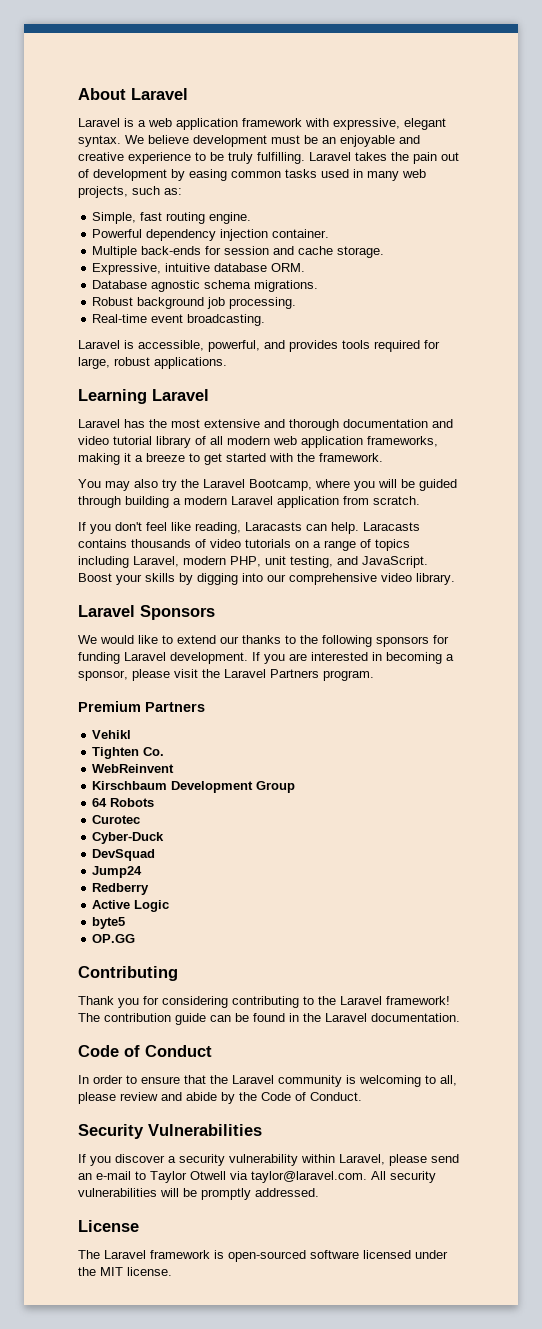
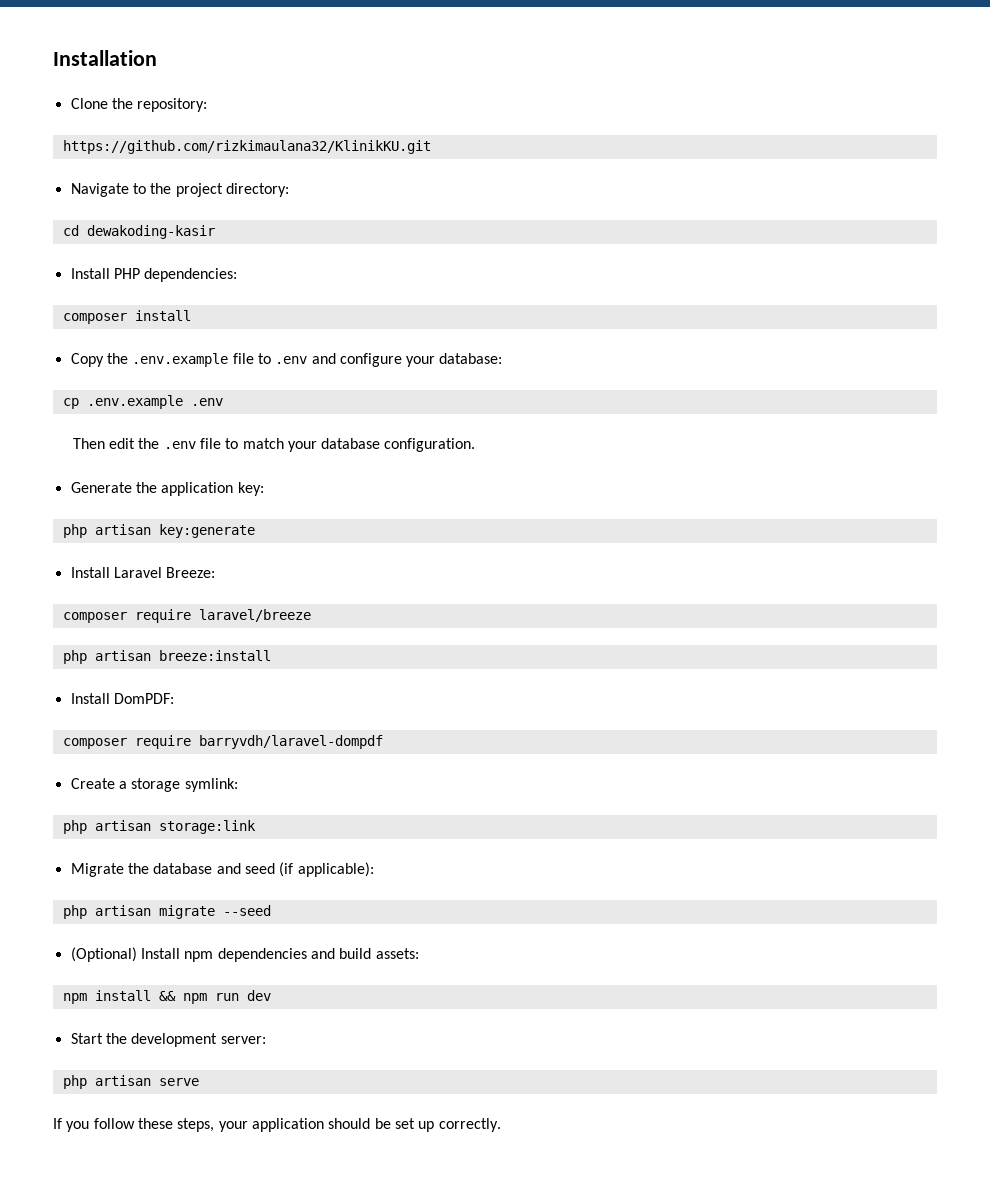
[78,88,188,100] [78,118,446,130] [78,135,420,147] [78,152,459,164] [78,169,426,181] [78,186,182,198] [92,212,252,224] [92,229,330,241] [92,246,385,258] [92,263,306,275] [92,280,319,292] [92,297,297,309] [92,314,266,326] [78,340,440,352] [78,357,227,369] [78,389,209,404] [78,419,453,431] [78,436,438,448] [78,453,383,465] [78,479,457,491] [78,496,420,508] [78,522,420,534] [78,539,410,551] [78,556,428,568] [78,573,455,585] [78,605,215,620] [78,635,449,647] [78,652,454,664] [78,669,374,681] [78,701,205,712] [92,730,132,739] [92,747,165,759] [92,764,175,773] [92,781,296,793] [92,798,155,807] [92,815,141,824] [92,832,165,844] [92,849,156,861] [92,866,143,878] [92,883,150,895] [92,900,170,912] [92,917,126,929] [92,934,136,943] [78,966,178,981] [78,996,450,1008] [78,1013,460,1025] [78,1045,212,1057] [78,1075,457,1087] [78,1092,362,1104] [78,1124,262,1139] [78,1154,459,1166] [78,1171,436,1183] [78,1188,319,1200] [78,1220,139,1232] [78,1250,448,1262] [78,1267,172,1276] About Laravel // Laravel is a web application framework with expressive, elegant syntax. We believe development must be an enjoyable and creative experience to be truly fulfilling. Laravel takes the pain out of development by easing common tasks used in many web projects, such as: // Simple, fast routing engine. // Powerful dependency injection container. // Multiple back-ends for session and cache storage. // Expressive, intuitive database ORM. // Database agnostic schema migrations. // Robust background job processing. // Real-time event broadcasting. // Laravel is accessible, powerful, and provides tools required for large, robust applications. // Learning Laravel // Laravel has the most extensive and thorough documentation and video tutorial library of all modern web application frameworks, making it a breeze to get started with the framework. // You may also try the Laravel Bootcamp, where you will be guided through building a modern Laravel application from scratch. // If you don't feel like reading, Laracasts can help. Laracasts contains thousands of video tutorials on a range of topics including Laravel, modern PHP, unit testing, and JavaScript. Boost your skills by digging into our comprehensive video library. // Laravel Sponsors // We would like to extend our thanks to the following sponsors for funding Laravel development. If you are interested in becoming a sponsor, please visit the Laravel Partners program. // Premium Partners // Vehikl // Tighten Co. // WebReinvent // Kirschbaum Development Group // 64 Robots // Curotec // Cyber-Duck // DevSquad // Jump24 // Redberry // Active Logic // byte5 // OP.GG // Contributing // Thank you for considering contributing to the Laravel framework! The contribution guide can be found in the Laravel documentation. // Code of Conduct // In order to ensure that the Laravel community is welcoming to all, please review and abide by the Code of Conduct. // Security Vulnerabilities // If you discover a security vulnerability within Laravel, please send an e-mail to Taylor Otwell via taylor@laravel.com. All security vulnerabilities will be promptly addressed. // License // The Laravel framework is open-sourced software licensed under the MIT license. -> [53,50,157,66] [70,98,208,112] [62,140,431,154] [70,183,289,197] [62,225,215,239] [70,268,238,282] [62,310,191,324] [70,353,503,367] [62,395,223,409] [72,438,476,452] [70,482,264,496] [62,524,255,538] [70,567,216,578] [62,609,311,623] [62,650,271,664] [70,693,174,704] [62,735,383,749] [70,778,238,792] [62,820,256,834] [70,862,374,877] [62,905,271,919] [70,947,419,962] [62,990,271,1004] [70,1033,266,1047] [62,1075,199,1089] [53,1118,501,1132] Installation // Clone the repository: // https://github.com/rizkimaulana32/KlinikKU.git // Navigate to the project directory: // cd dewakoding-kasir // Install PHP dependencies: // composer install // Copy the .env.example file to .env and configure your database: // cp .env.example .env // Then edit the .env file to match your database configuration. // Generate the application key: // php artisan key:generate // Install Laravel Breeze: // composer require laravel/breeze // php artisan breeze:install // Install DomPDF: // composer require barryvdh/laravel-dompdf // Create a storage symlink: // php artisan storage:link // Migrate the database and seed (if applicable): // php artisan migrate --seed // (Optional) Install npm dependencies and build assets: // npm install && npm run dev // Start the development server: // php artisan serve // If you follow these steps, your application should be set up correctly.

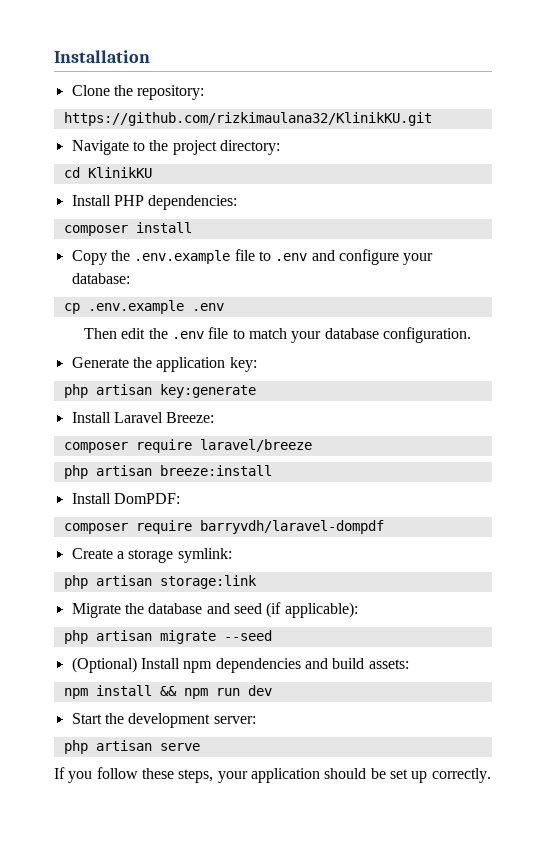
[86,225,215,239] dewakoding-kasir -> [87,167,152,178] KlinikKU

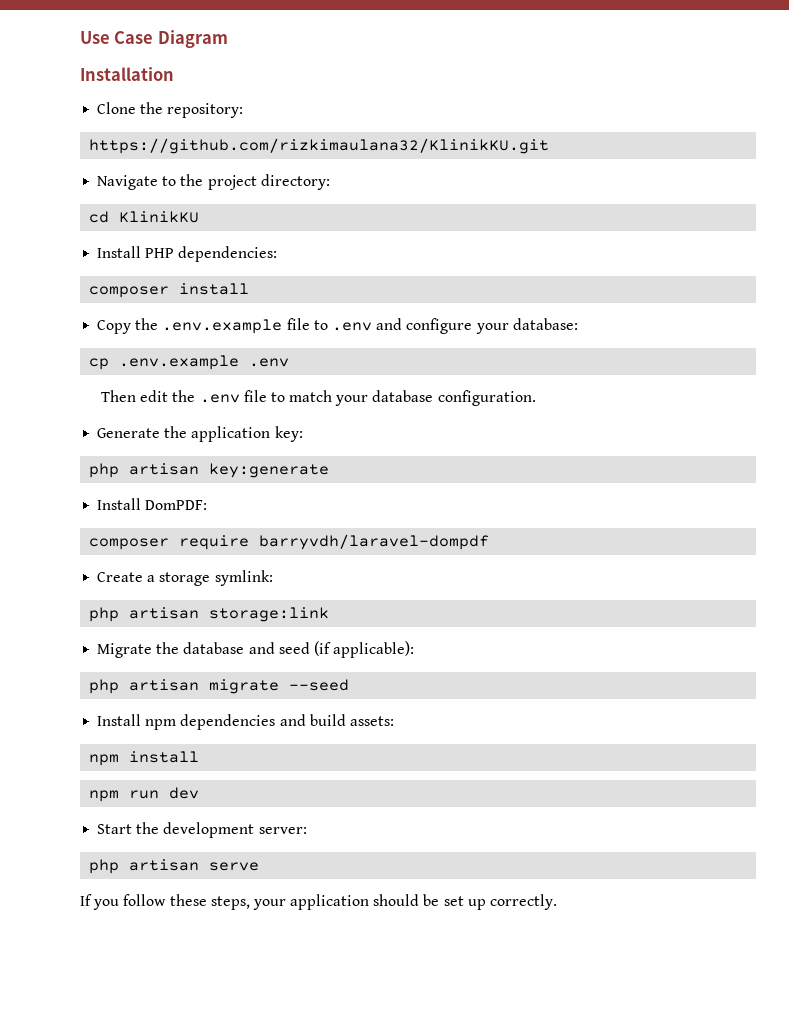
(54, 56) none -> [80,30,228,48] Use Case Diagram //
[71,412,215,423] [63,439,312,453] [63,465,272,479] // Install Laravel Breeze: // composer require laravel/breeze // php artisan breeze:install -> (330, 470) none
[71,657,137,673] (Optional) -> (350, 685) none
[159,686,177,696] && -> (200, 757) //

